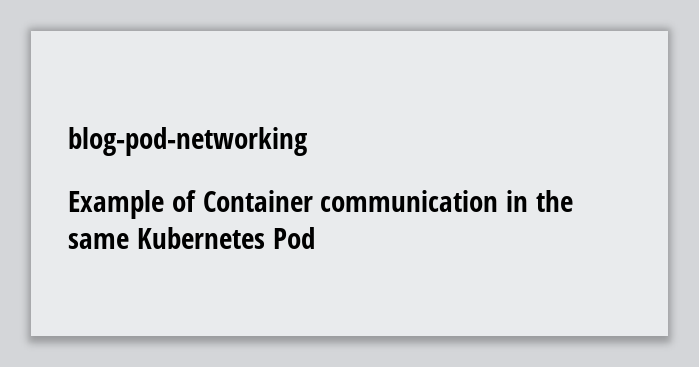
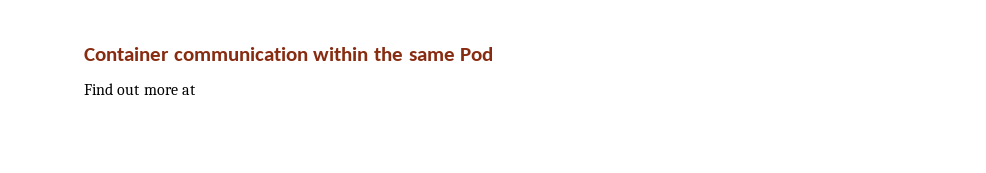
[68,127,307,156] [68,190,196,219] blog-pod-networking // Example of -> (84, 54) none
[506,190,529,212] in -> [313,47,369,61] within
[136,227,265,249] Kubernetes -> (455, 56) none
(315, 238) none -> [84,83,196,95] // Find out more at

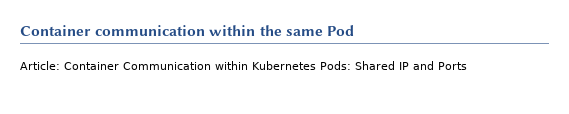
[84,83,196,95] Find out more at -> [20,61,467,70] Article: Container Communication within Kubernetes Pods: Shared IP and Ports

